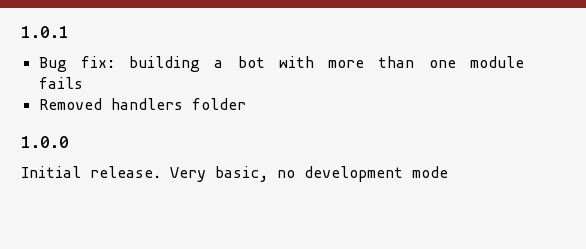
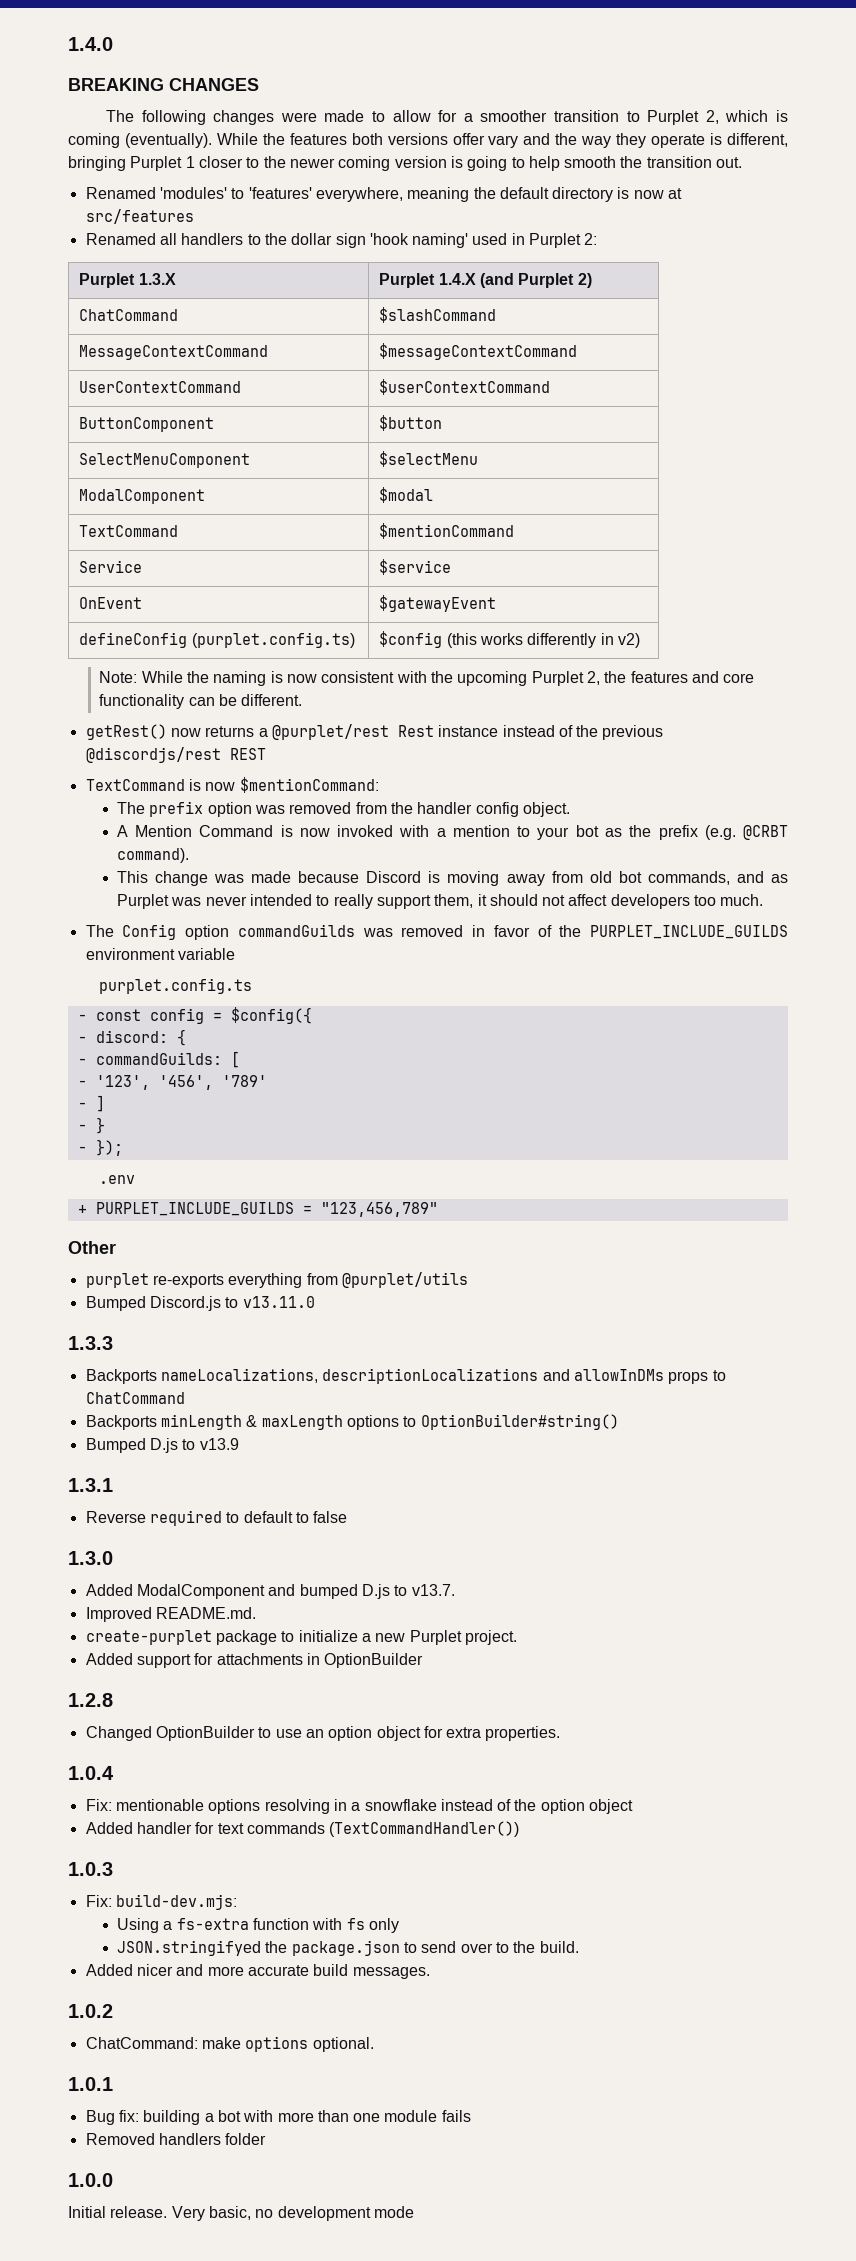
(21, 32) none -> [68,37,113,51] [68,78,259,91] [105,110,789,125] [68,133,789,148] [68,156,743,171] [85,187,683,202] [85,209,194,224] [85,233,598,248] [79,273,176,288] [379,273,592,288] [79,309,179,321] [379,307,497,323] [79,345,269,360] [379,343,578,360] [79,381,242,393] [379,379,551,395] [79,417,215,432] [379,415,443,431] [79,453,251,468] [379,451,479,467] [79,489,206,504] [379,487,434,503] [79,525,179,537] [379,523,515,539] [79,560,143,573] [379,559,452,575] [79,597,143,609] [379,595,497,612] [79,632,355,648] [379,631,640,648] [99,671,755,686] [99,694,303,709] [85,724,664,740] [85,747,266,763] [85,777,379,793] [116,801,570,817] [116,825,789,840] [116,848,189,863] [116,871,788,886] [116,894,764,909] [85,924,789,940] [85,948,235,960] [99,978,253,994] [77,1007,312,1024] [77,1029,186,1046] [77,1051,240,1068] [77,1075,267,1090] [77,1095,105,1112] [77,1117,105,1134] [77,1139,123,1156] [99,1175,136,1184] [77,1202,438,1217] [68,1241,116,1254] [85,1272,468,1288] [85,1296,315,1311] [68,1336,113,1350] [85,1368,726,1384] [85,1392,185,1404] [85,1414,619,1430] [85,1438,239,1453] [68,1478,113,1492] [85,1510,348,1526] [68,1551,113,1565] [85,1584,455,1599] [85,1607,256,1622] [85,1630,517,1645] [85,1653,424,1668] [68,1693,113,1707] [85,1726,561,1741] [68,1766,114,1780] [85,1799,634,1814] [85,1821,520,1837] [68,1862,113,1876] [85,1894,237,1910] [116,1918,399,1933] [116,1940,579,1956] [85,1964,430,1979] [68,2004,113,2018] [85,2036,374,2052] 1.4.0 // BREAKING CHANGES // The following changes were made to allow for a smoother transition to Purplet 2, which is coming (eventually). While the features both versions offer vary and the way they operate is different, bringing Purplet 1 closer to the newer coming version is going to help smooth the transition out. // Renamed 'modules' to 'features' everywhere, meaning the default directory is now at src/features // Renamed all handlers to the dollar sign 'hook naming' used in Purplet 2: // Purplet 1.3.X | Purplet 1.4.X (and Purplet 2) // ChatCommand | $slashCommand // MessageContextCommand | $messageContextCommand // UserContextCommand | $userContextCommand // ButtonComponent | $button // SelectMenuComponent | $selectMenu // ModalComponent | $modal // TextCommand | $mentionCommand // Service | $service // OnEvent | $gatewayEvent // defineConfig (purplet.config.ts) | $config (this works differently in v2) // Note: While the naming is now consistent with the upcoming Purplet 2, the features and core functionality can be different. // getRest() now returns a @purplet/rest Rest instance instead of the previous @discordjs/rest REST // TextCommand is now $mentionCommand: // The prefix option was removed from the handler config object. // A Mention Command is now invoked with a mention to your bot as the prefix (e.g. @CRBT command). // This change was made because Discord is moving away from old bot commands, and as Purplet was never intended to really support them, it should not affect developers too much. // The Config option commandGuilds was removed in favor of the PURPLET_INCLUDE_GUILDS environment variable // purplet.config.ts // - const config = $config({ // - discord: { // - commandGuilds: [ // - '123', '456', '789' // - ] // - } // - }); // .env // + PURPLET_INCLUDE_GUILDS = "123,456,789" // Other // purplet re-exports everything from @purplet/utils // Bumped Discord.js to v13.11.0 // 1.3.3 // Backports nameLocalizations, descriptionLocalizations and allowInDMs props to ChatCommand // Backports minLength & maxLength options to OptionBuilder#string() // Bumped D.js to v13.9 // 1.3.1 // Reverse required to default to false // 1.3.0 // Added ModalComponent and bumped D.js to v13.7. // Improved README.md. // create-purplet package to initialize a new Purplet project. // Added support for attachments in OptionBuilder // 1.2.8 // Changed OptionBuilder to use an option object for extra properties. // 1.0.4 // Fix: mentionable options resolving in a snowflake instead of the option object // Added handler for text commands (TextCommandHandler()) // 1.0.3 // Fix: build-dev.mjs: // Using a fs-extra function with fs only // JSON.stringifyed the package.json to send over to the build. // Added nicer and more accurate build messages. // 1.0.2 // ChatCommand: make options optional. //

